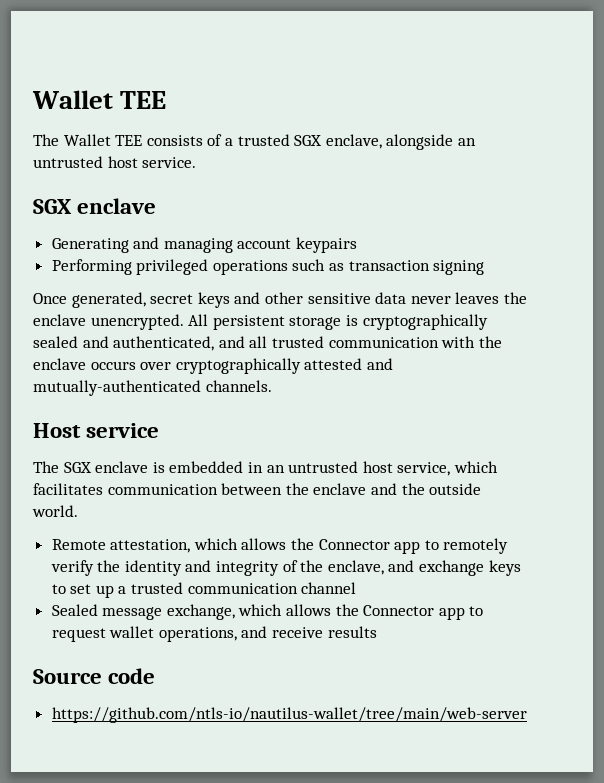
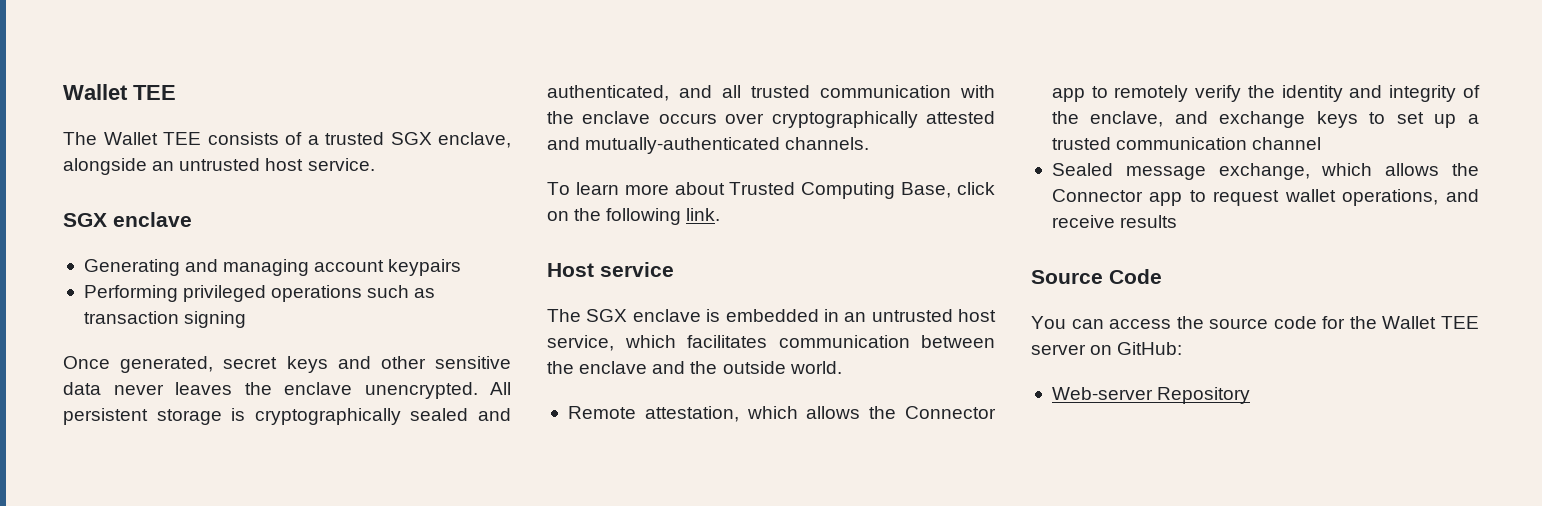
(272, 386) none -> [547,182,995,199] [547,208,721,225] // To learn more about Trusted Computing Base, click on the following link.
[108,668,156,684] [51,707,527,723] code // https://github.com/ntls-io/nautilus-wallet/tree/main/web-server -> [1109,269,1162,284] [1031,316,1479,329] [1031,342,1183,355] [1051,387,1251,404] Code // You can access the source code for the Wallet TEE server on GitHub: // Web-server Repository

